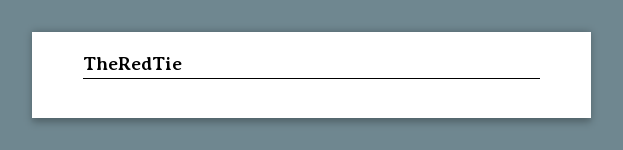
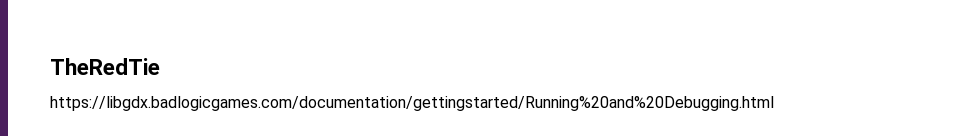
(182, 63) none -> [50,96,774,111] // https://libgdx.badlogicgames.com/documentation/gettingstarted/Running%20and%20Debugging.html

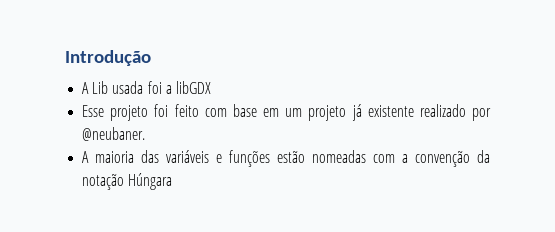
[50,58,160,75] [50,96,774,111] TheRedTie // https://libgdx.badlogicgames.com/documentation/gettingstarted/Running%20and%20Debugging.html -> [65,50,151,66] [82,81,211,94] [82,104,491,121] [82,127,146,141] [82,150,490,167] [82,173,173,190] Introdução // A Lib usada foi a libGDX // Esse projeto foi feito com base em um projeto já existente realizado por @neubaner. // A maioria das variáveis e funções estão nomeadas com a convenção da notação Húngara

